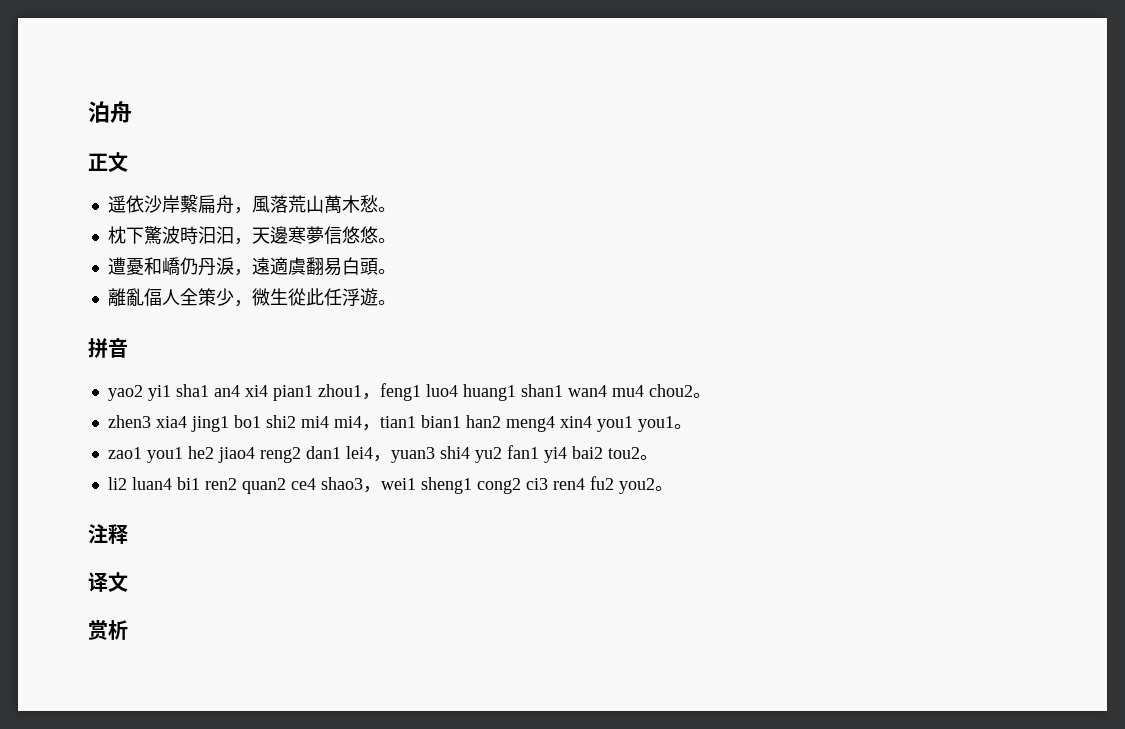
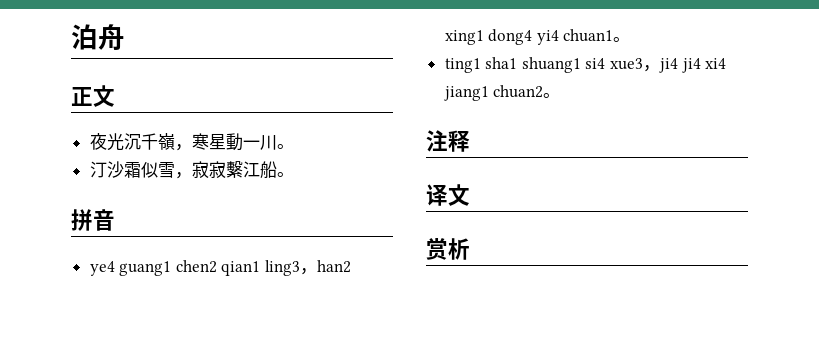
[107,195,396,214] [107,226,396,245] [107,257,396,276] [107,288,396,307] [88,338,128,358] [107,383,711,401] [107,415,692,432] [107,445,658,463] [107,476,655,494] 遥依沙岸繫扁舟，風落荒山萬木愁。 // 枕下驚波時汨汨，天邊寒夢信悠悠。 // 遭憂和嶠仍丹淚，遠適虞翻易白頭。 // 離亂偪人全策少，微生從此任浮遊。 // 拼音 // yao2 yi1 sha1 an4 xi4 pian1 zhou1，feng1 luo4 huang1 shan1 wan4 mu4 chou2。 // zhen3 xia4 jing1 bo1 shi2 mi4 mi4，tian1 bian1 han2 meng4 xin4 you1 you1。 // zao1 you1 he2 jiao4 reng2 dan1 lei4，yuan3 shi4 yu2 fan1 yi4 bai2 tou2。 // li2 luan4 bi1 ren2 quan2 ce4 shao3，wei1 sheng1 cong2 ci3 ren4 fu2 you2 -> [89,133,294,151] [89,161,294,179] [71,209,115,231] [89,260,352,276] [444,29,631,45] [444,57,727,73] [443,85,544,101] 夜光沉千嶺，寒星動一川。 // 汀沙霜似雪，寂寂繫江船。 // 拼音 // ye4 guang1 chen2 qian1 ling3，han2 xing1 dong4 yi4 chuan1。 // ting1 sha1 shuang1 si4 xue3，ji4 ji4 xi4 jiang1 chuan2

